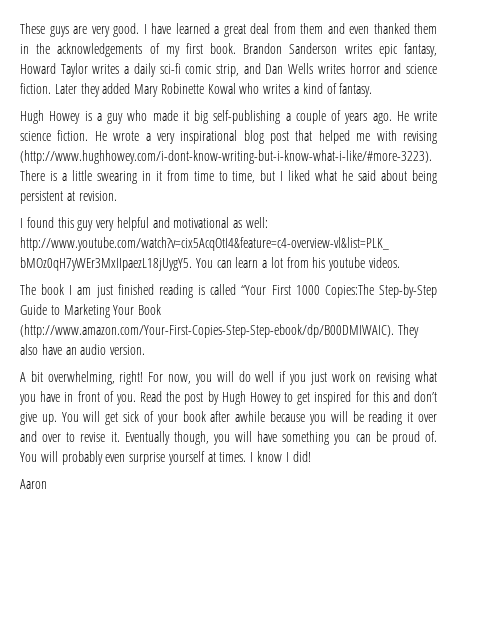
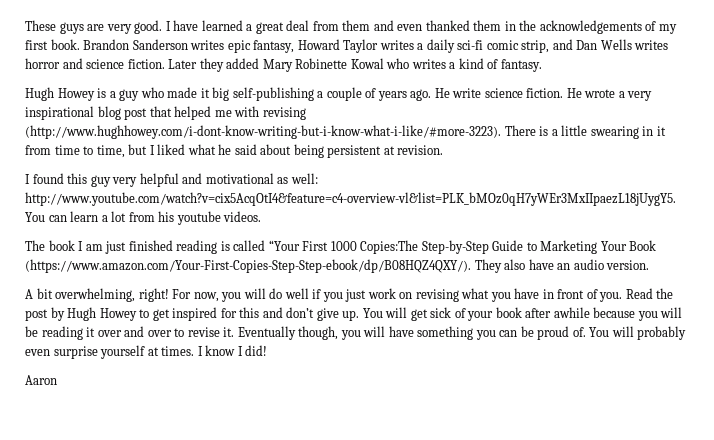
[20,324,394,338] (http://www.amazon.com/Your-First-Copies-Step-Step-ebook/dp/B00DMIWAIC). -> [25,259,471,273] (https://www.amazon.com/Your-First-Copies-Step-Step-ebook/dp/B08HQZ4QXY/).

